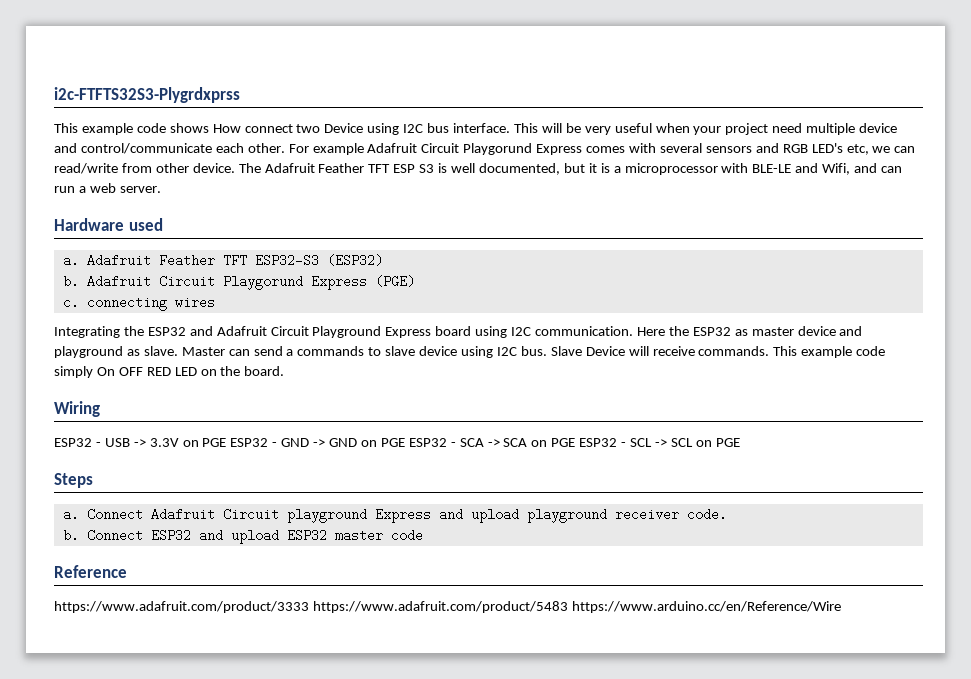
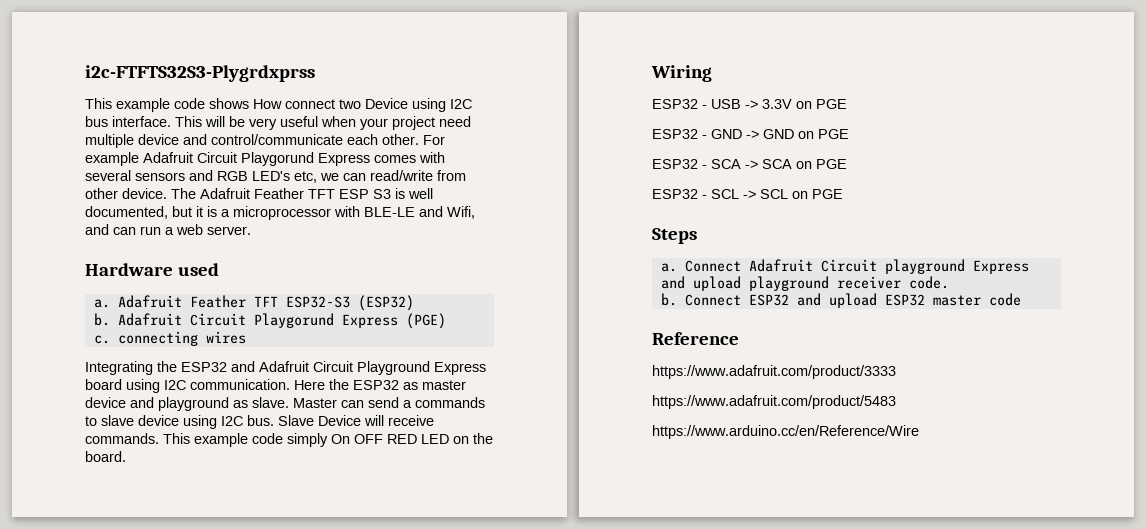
(227, 442) none -> (847, 104) //
(405, 442) none -> (849, 134) //
(576, 442) none -> (847, 164) //
(309, 607) none -> (896, 372) //
(568, 607) none -> (896, 402) //

